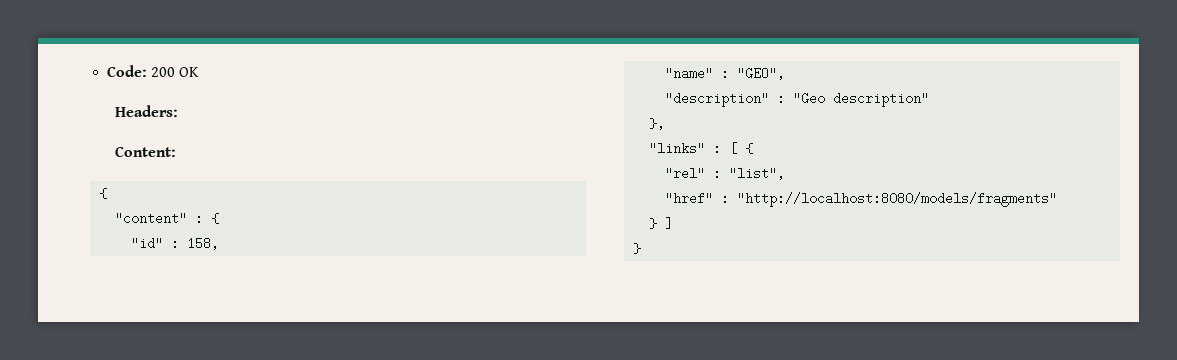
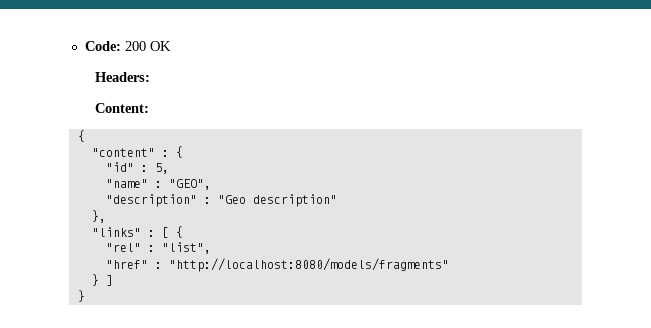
[187,237,220,250] 158, -> [154,163,169,174] 5,

